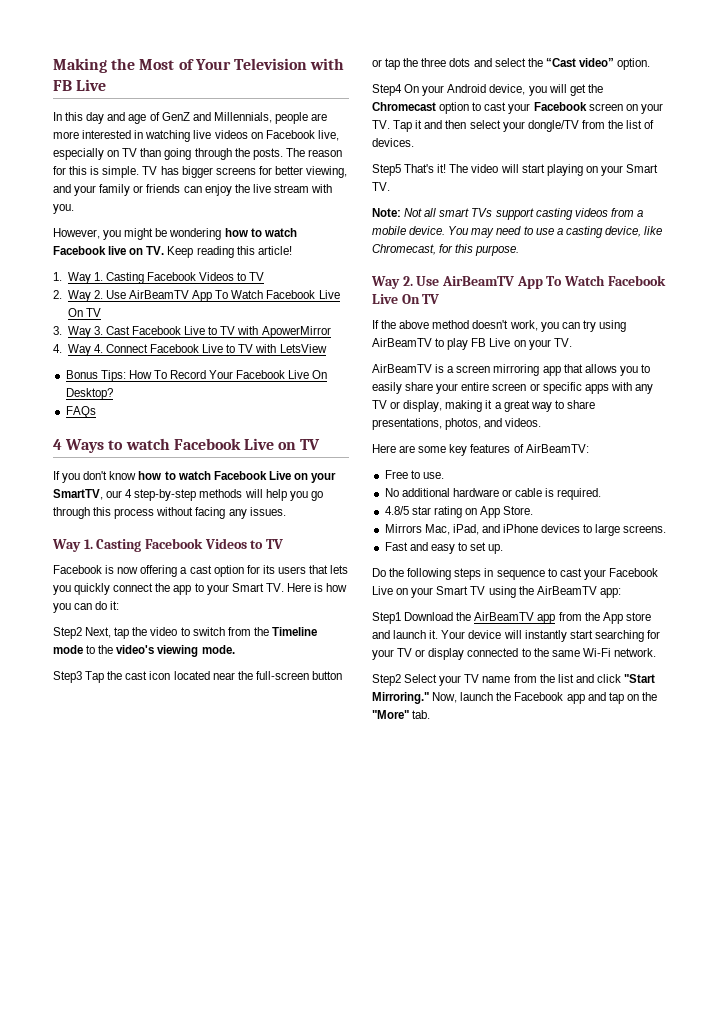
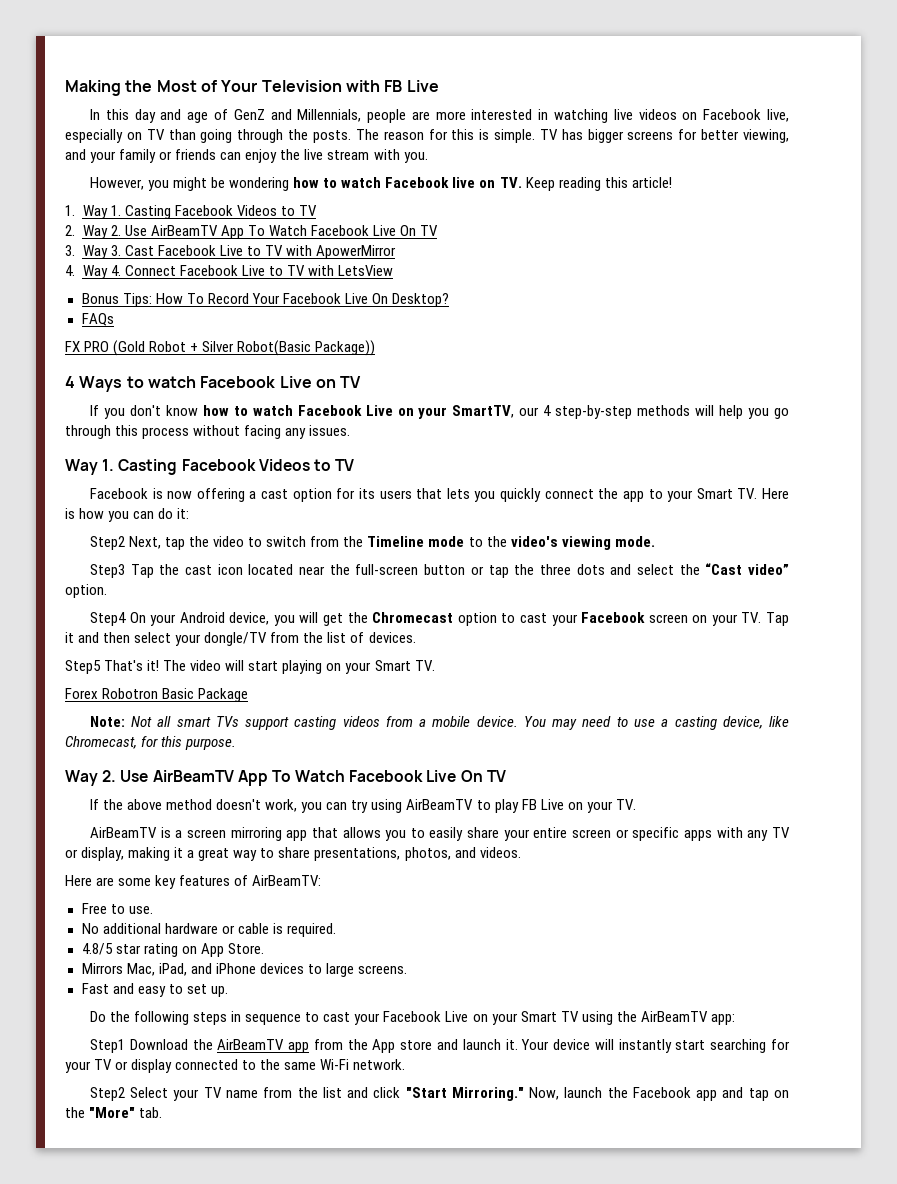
(96, 412) none -> [65,340,376,356] // FX PRO (Gold Robot + Silver Robot(Basic Package))
(390, 186) none -> [65,688,249,702] // Forex Robotron Basic Package

